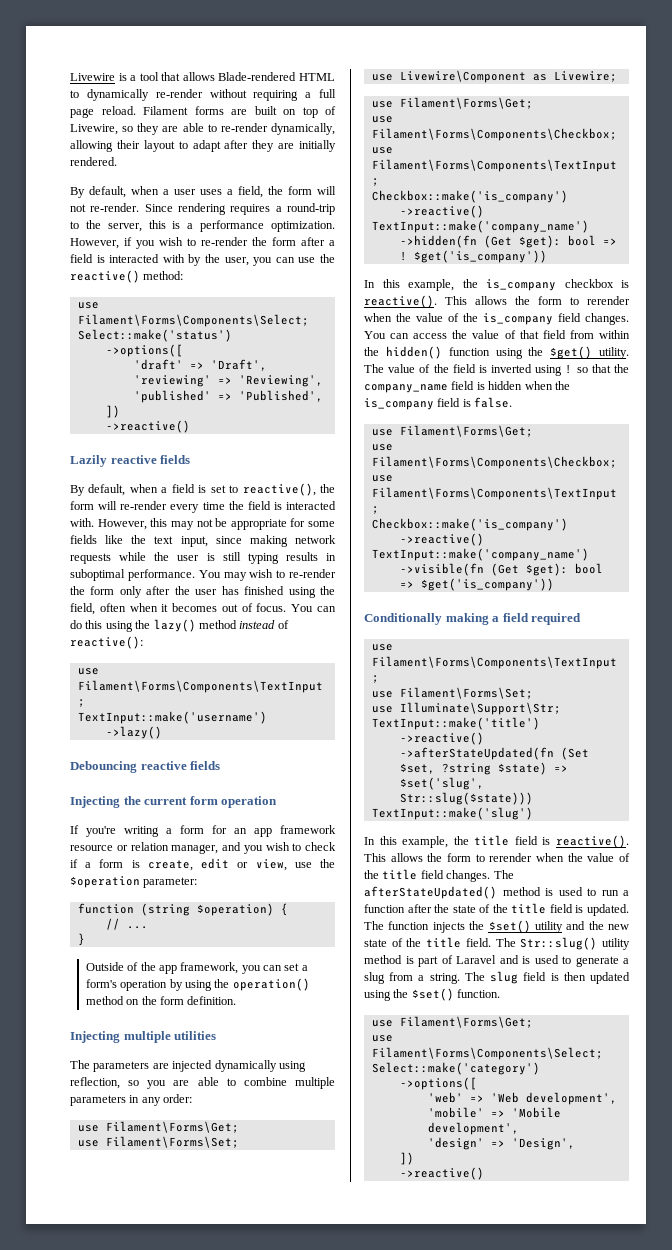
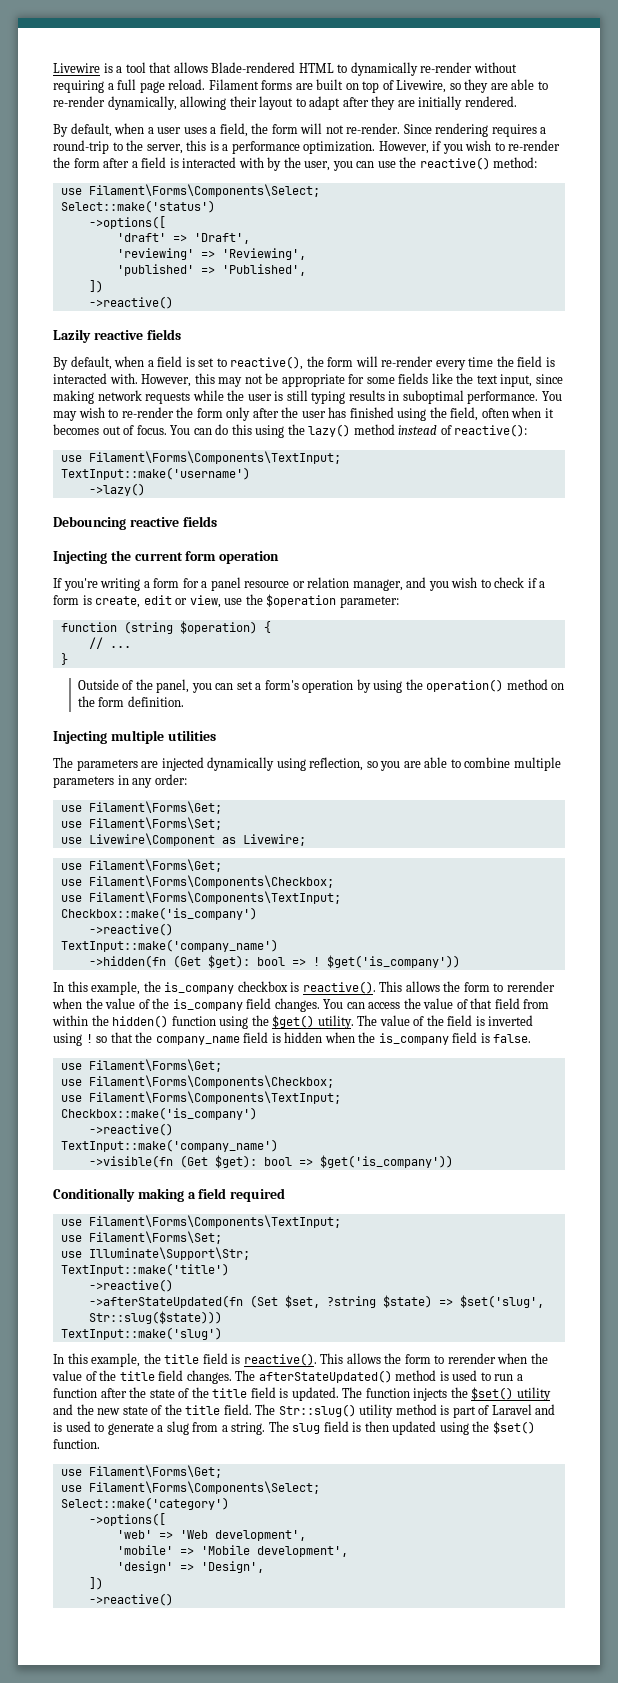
[234,825,336,837] an app framework -> [201,577,241,591] a panel
[158,962,239,974] app framework, -> [156,679,190,693] panel,

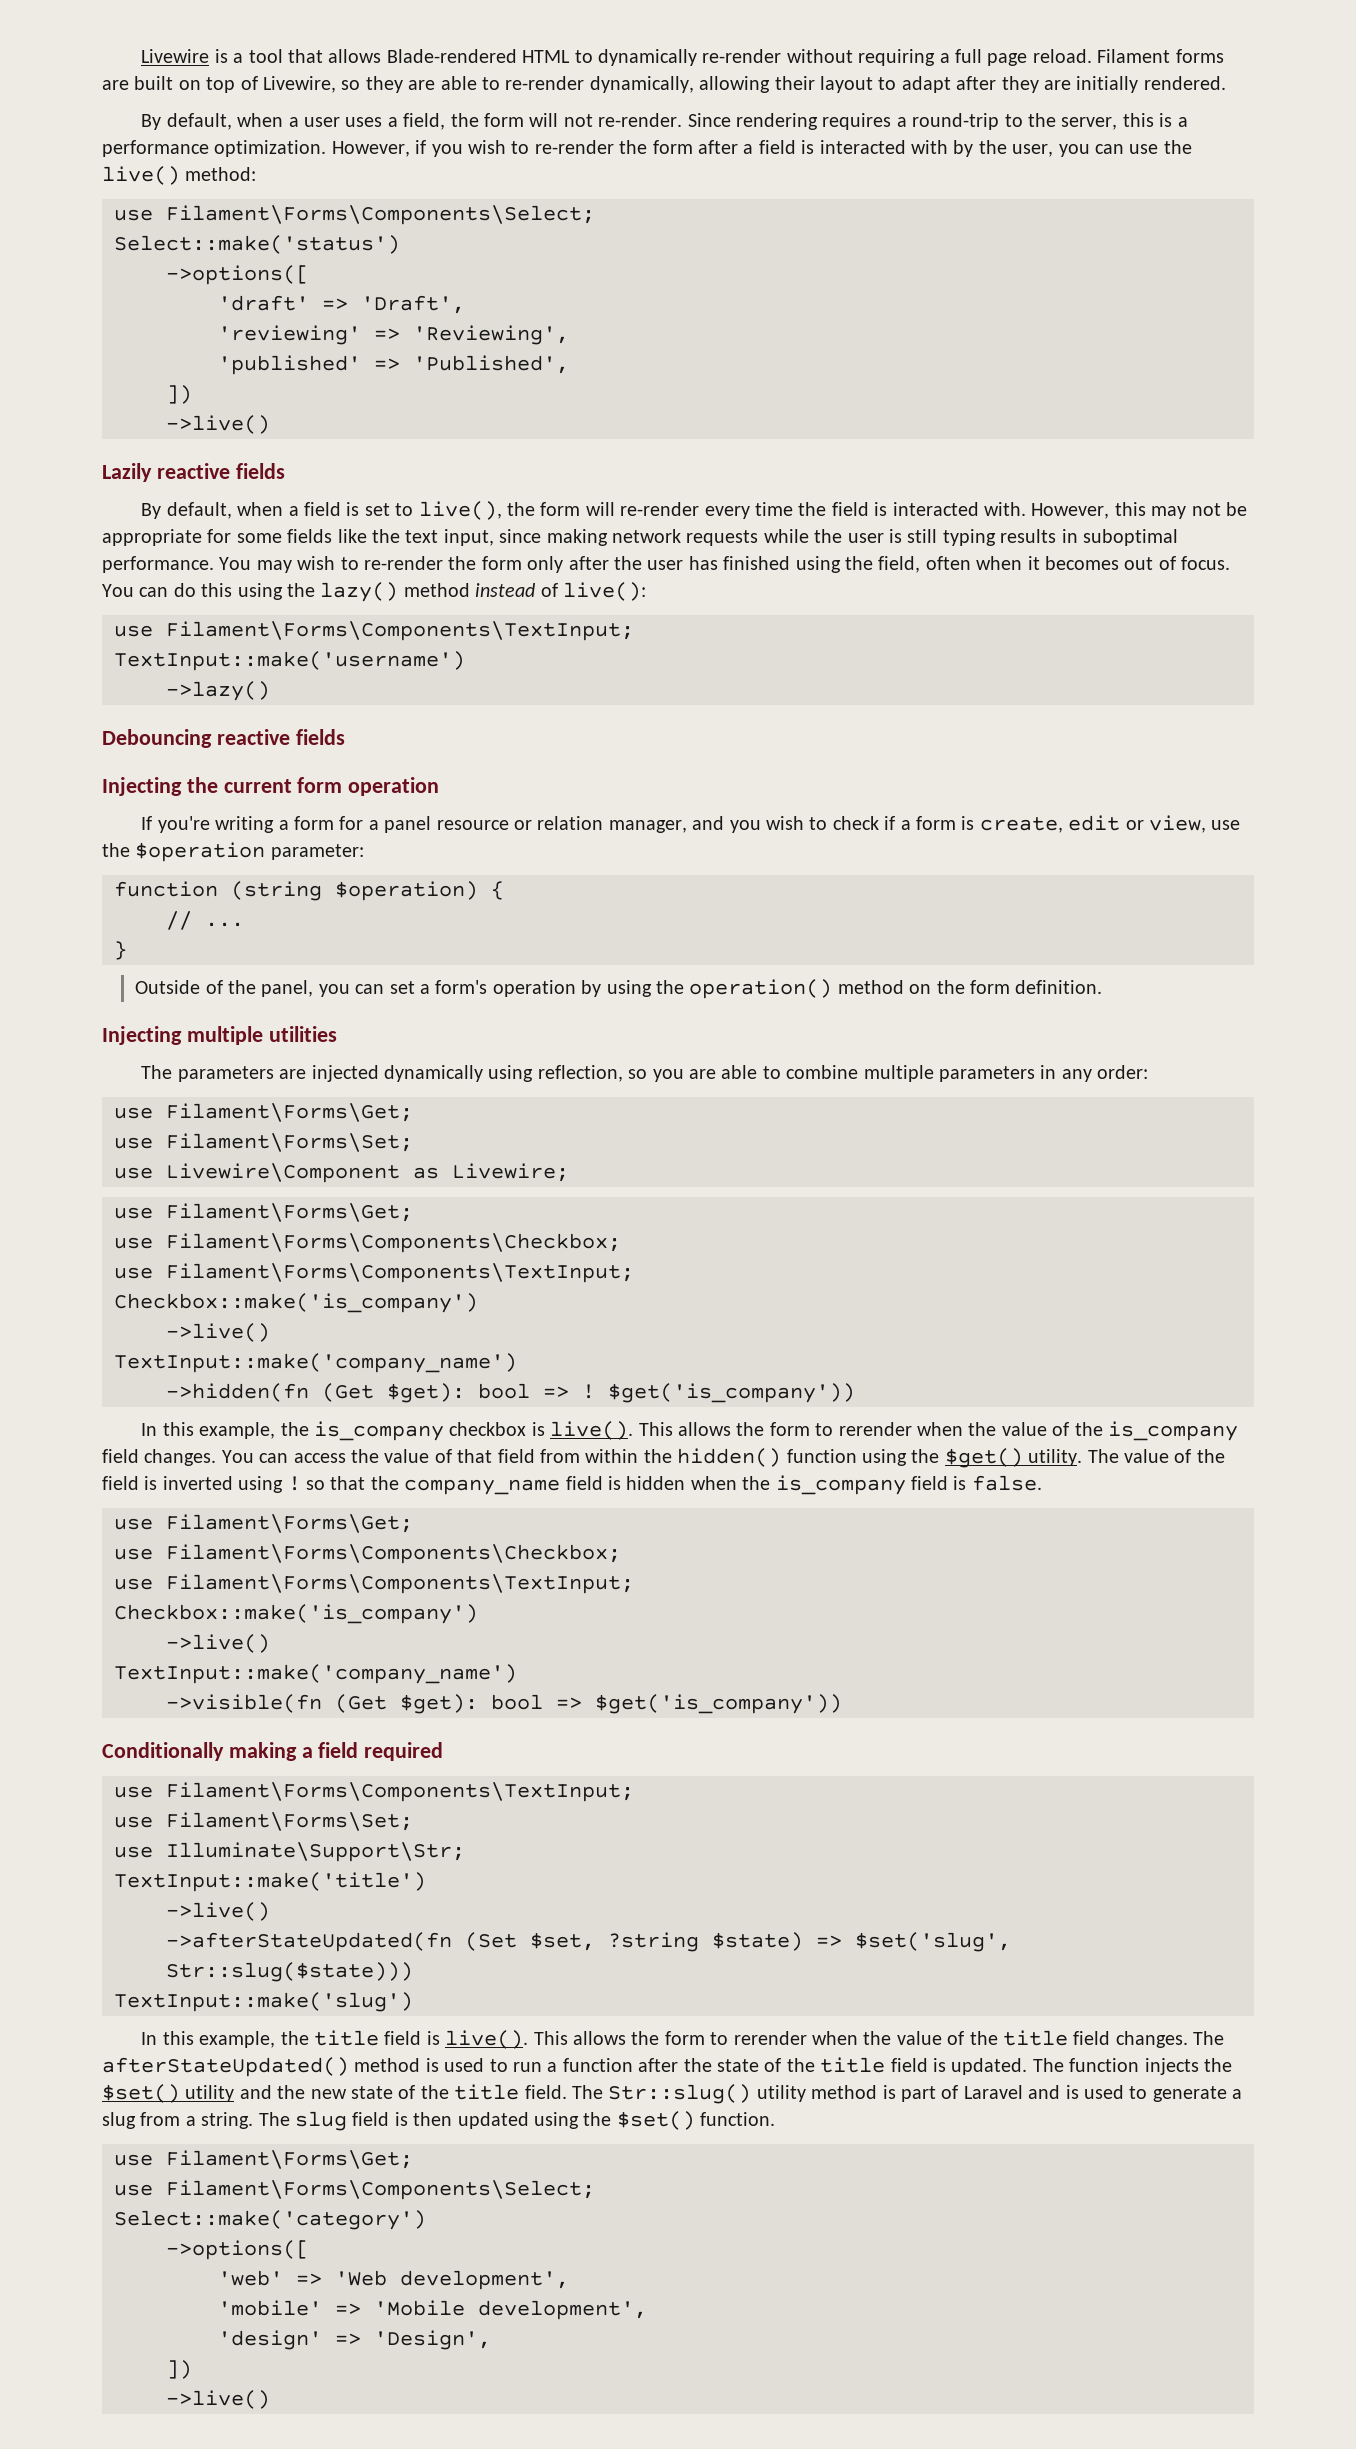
[419,157,490,170] reactive() -> [102,166,180,185] live()
[88,296,173,309] ->reactive() -> [166,415,270,434] ->live()
[230,356,304,370] reactive(), -> [418,501,502,520] live(),
[454,424,528,437] reactive(): -> [563,582,646,601] live():
[88,923,173,936] ->reactive() -> [166,1323,270,1342] ->live()
[302,981,376,994] reactive(). -> [550,1421,634,1440] live().
[88,1123,173,1136] ->reactive() -> [166,1634,270,1653] ->live()
[88,1279,173,1292] ->reactive() -> [166,1902,270,1921] ->live()
[243,1353,317,1366] reactive(). -> [445,2030,529,2049] live().
[88,1593,173,1606] ->reactive() -> [166,2390,270,2409] ->live()

